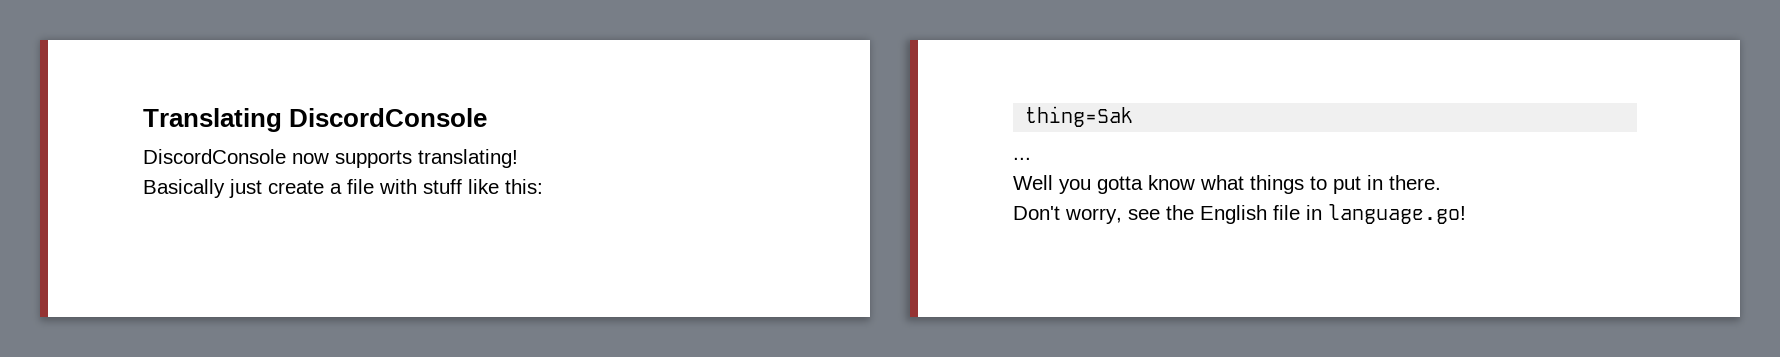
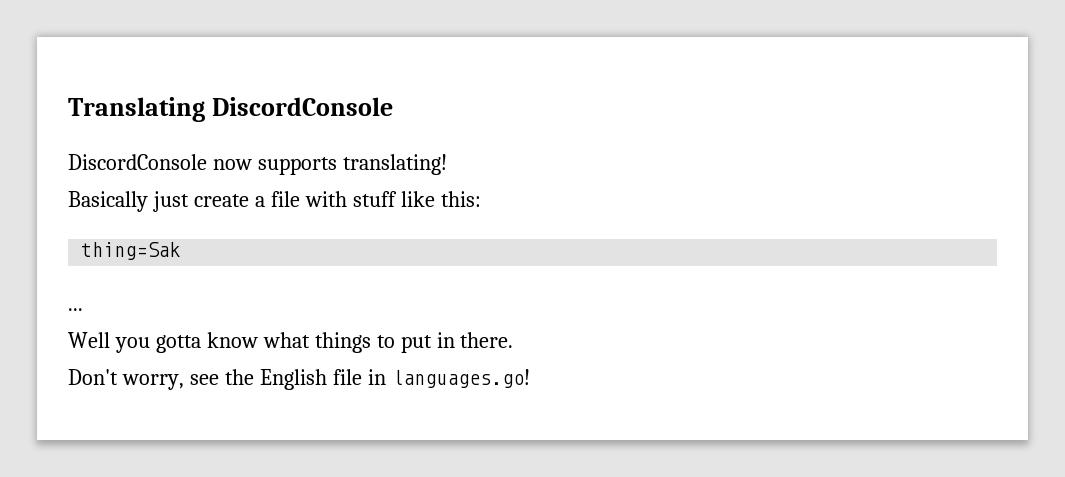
[1328,204,1466,224] language.go! -> [391,369,530,388] languages.go!

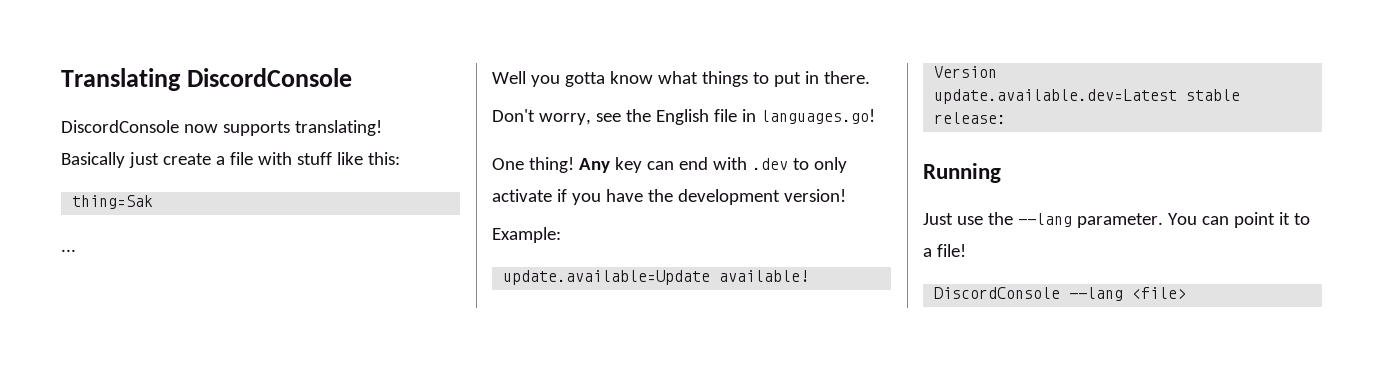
(530, 378) none -> [492,157,847,173] [492,189,846,205] [492,227,561,243] [503,270,810,285] [934,66,998,78] [934,89,1241,104] [934,112,1007,124] [923,163,1001,183] [923,212,1310,228] [923,244,966,257] [934,287,1187,301] // One thing! Any key can end with .dev to only activate if you have the development version! // Example: // update.available=Update available! Version // update.available.dev=Latest stable release: // Running // Just use the --lang parameter. You can point it to a file! // DiscordConsole --lang <file>

